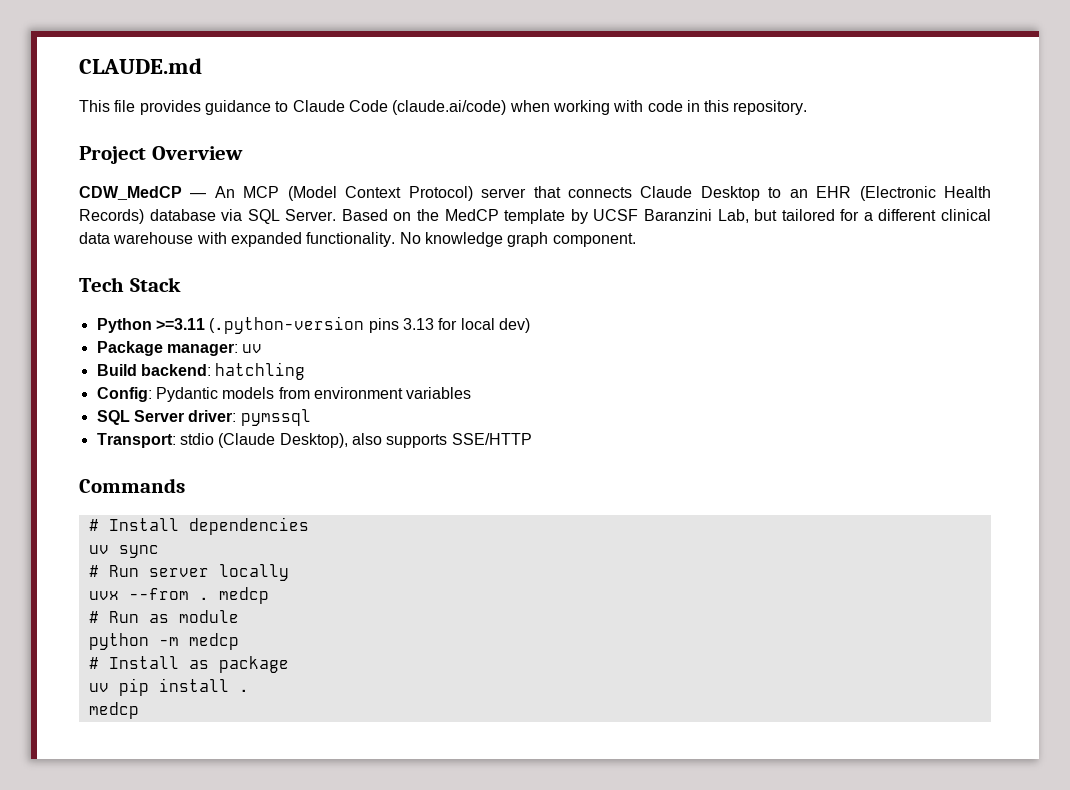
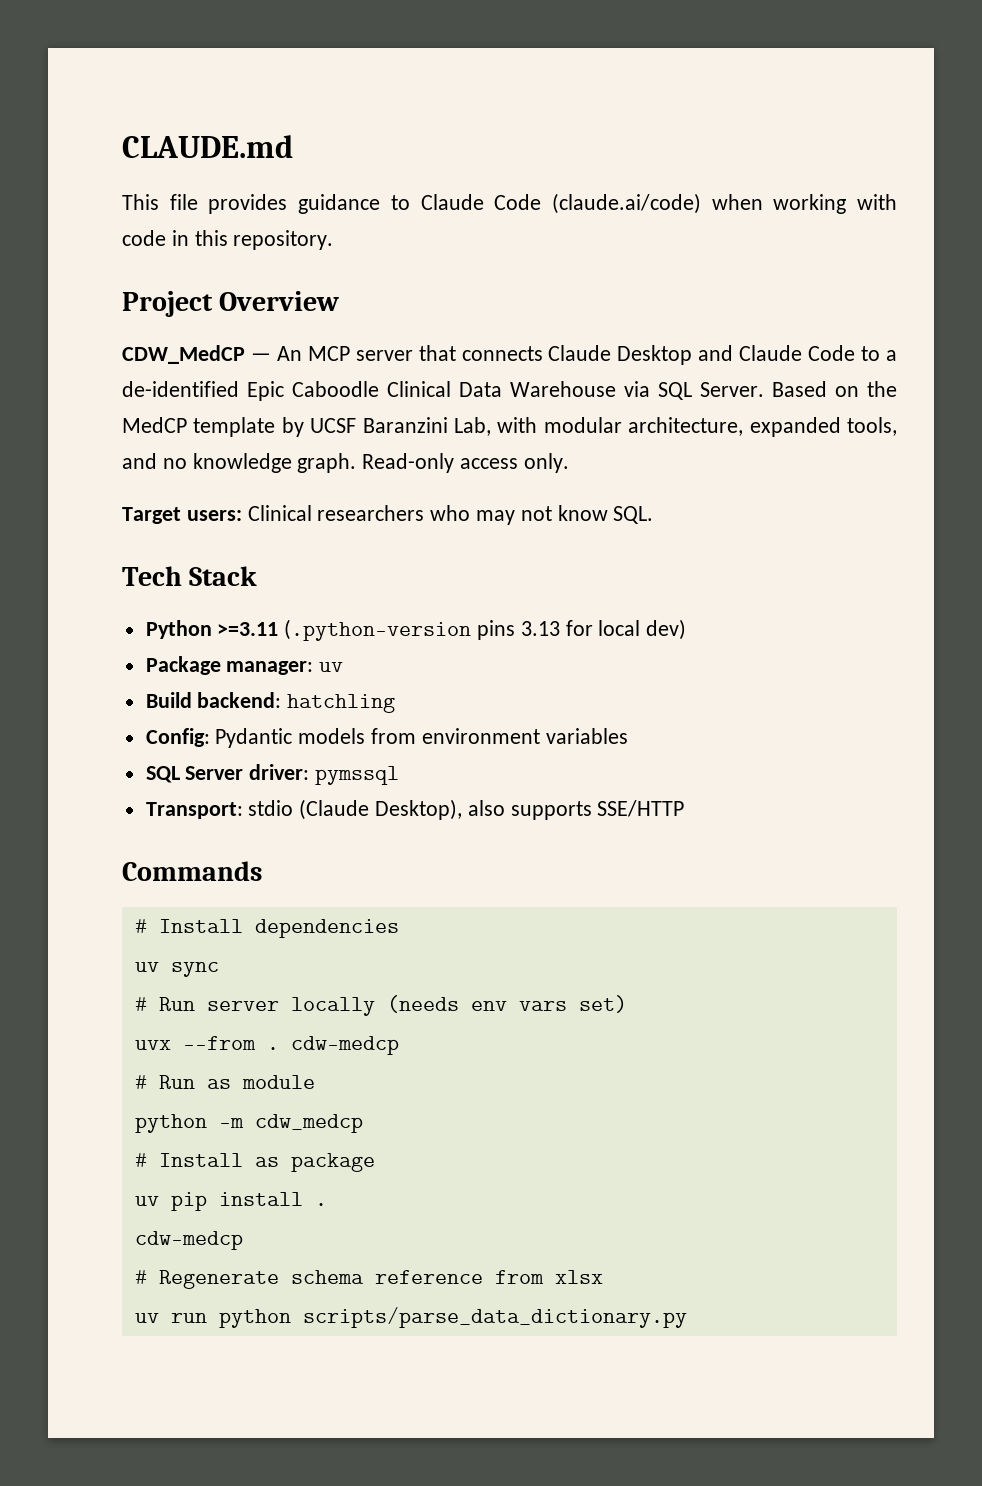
[287,186,473,201] (Model Context Protocol) -> (350, 353) none
[768,186,991,201] [79,209,216,224] to an EHR (Electronic Health Records) database -> [698,345,897,361] [122,381,616,401] and Claude Code to a de-identified Epic Caboodle Clinical Data Warehouse
[754,209,991,221] [79,232,636,247] but tailored for a different clinical data warehouse with expanded functionality. No knowledge graph component. -> [497,417,897,437] [122,453,569,473] [122,505,654,525] with modular architecture, expanded tools, and no knowledge graph. Read-only access only. // Target users: Clinical researchers who may not know SQL.
(289, 572) none -> [386,995,627,1013] (needs env vars set)
[218,587,269,604] medcp -> [290,1036,399,1055] cdw-medcp
[188,633,239,650] medcp -> [254,1114,363,1133] cdw_medcp
[88,702,139,719] medcp -> [134,1231,243,1250] [134,1270,603,1289] [134,1307,687,1328] cdw-medcp // # Regenerate schema reference from xlsx // uv run python scripts/parse_data_dictionary.py

